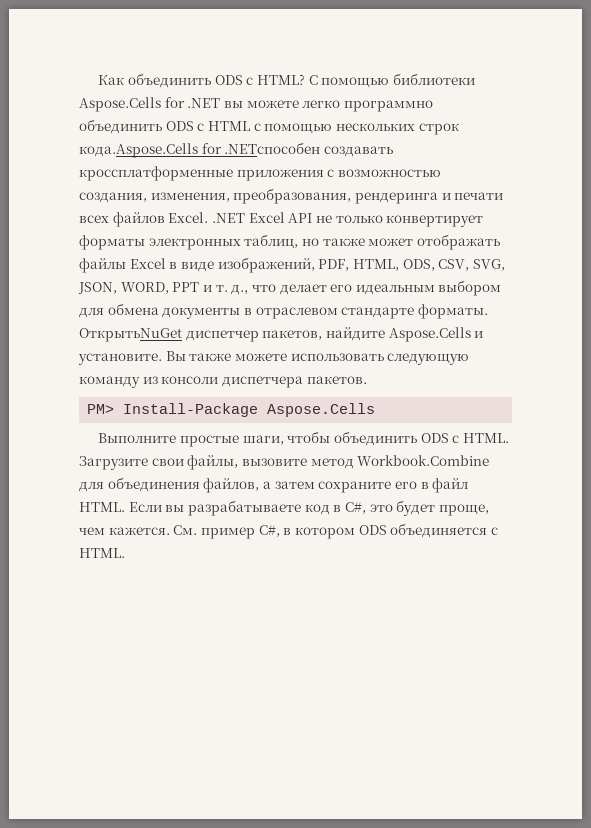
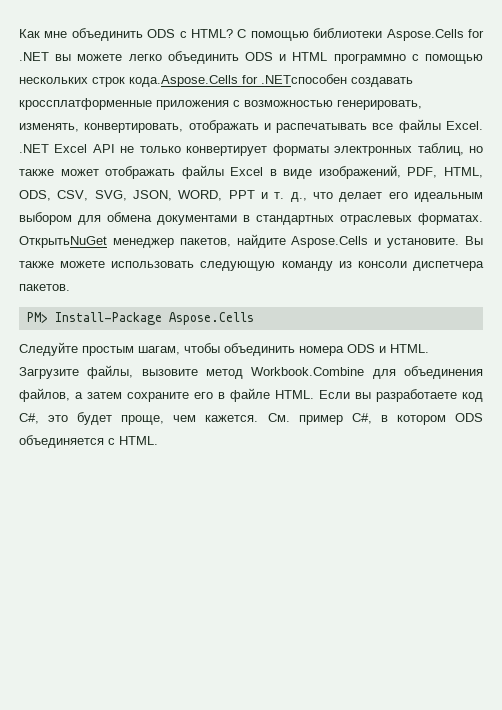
(125, 80) none -> [44,31,68,38] мне
[343,100,433,112] [79,119,250,134] программно объединить ODS с HTML -> [167,51,406,64] объединить ODS и HTML программно
[79,188,504,204] [79,212,165,227] создания, изменения, преобразования, рендеринга и печати всех файлов -> [337,100,422,110] [19,119,441,133] генерировать, изменять, конвертировать, отображать и распечатывать все файлы
[162,304,488,319] [79,328,259,342] документы в отраслевом стандарте форматы. ОткрытьNuGet диспетчер -> [157,213,483,225] [19,236,174,248] документами в стандартных отраслевых форматах. ОткрытьNuGet менеджер
[98,431,460,447] Выполните простые шаги, чтобы объединить ODS с -> [19,342,386,356] Следуйте простым шагам, чтобы объединить номера ODS и
[151,458,184,466] свои -> (79, 373) none
[432,478,469,493] файл -> [230,388,270,402] файле
[187,500,342,516] разрабатываете код в -> [376,389,483,402] разработаете код

